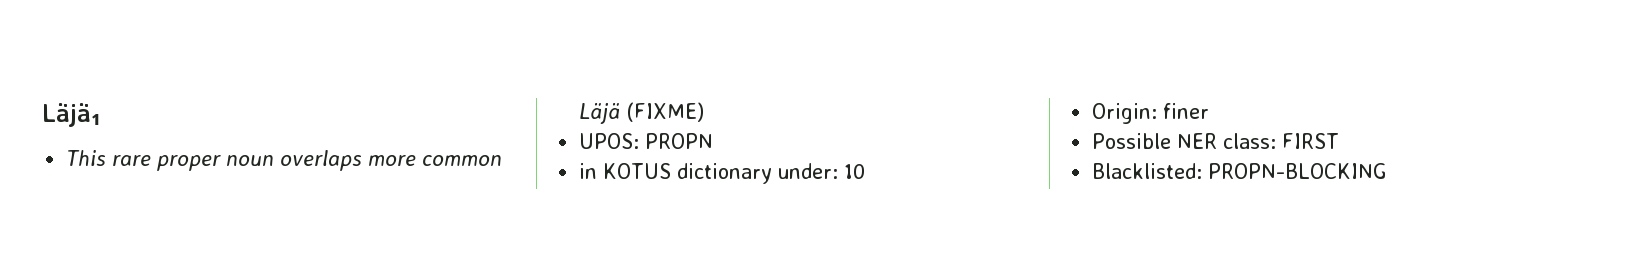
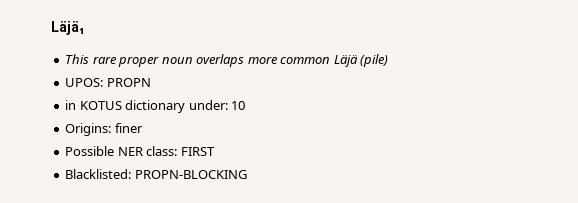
[626,102,705,122] (FIXME) -> [360,54,389,67] (pile)
[1092,103,1158,124] Origin: -> [65,123,112,136] Origins:

